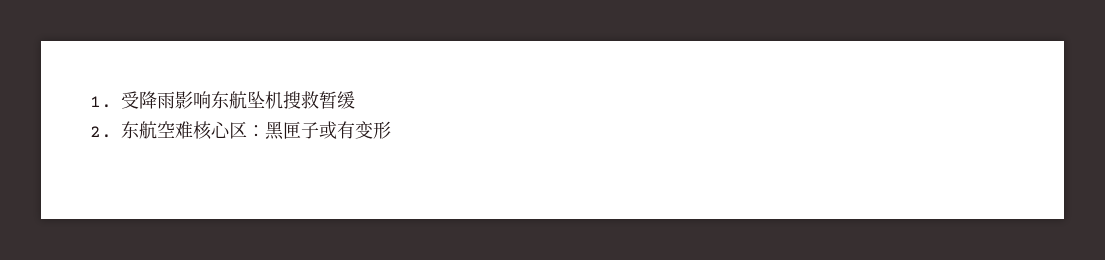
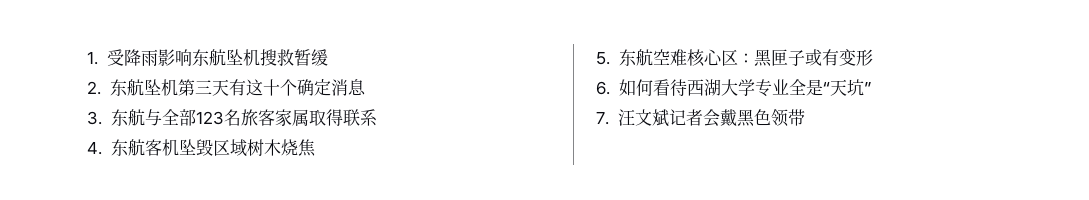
(157, 130) none -> [143,79,366,96] [87,109,377,127] [87,139,316,157] [596,49,653,66] 坠机第三天有这十个确定消息 // 3.东航与全部123名旅客家属取得联系 // 4.东航客机坠毁区域树木烧焦 // 5.东航
(391, 130) none -> [596,79,871,97] [596,109,805,127] // 6.如何看待西湖大学专业全是“天坑” // 7.汪文斌记者会戴黑色领带

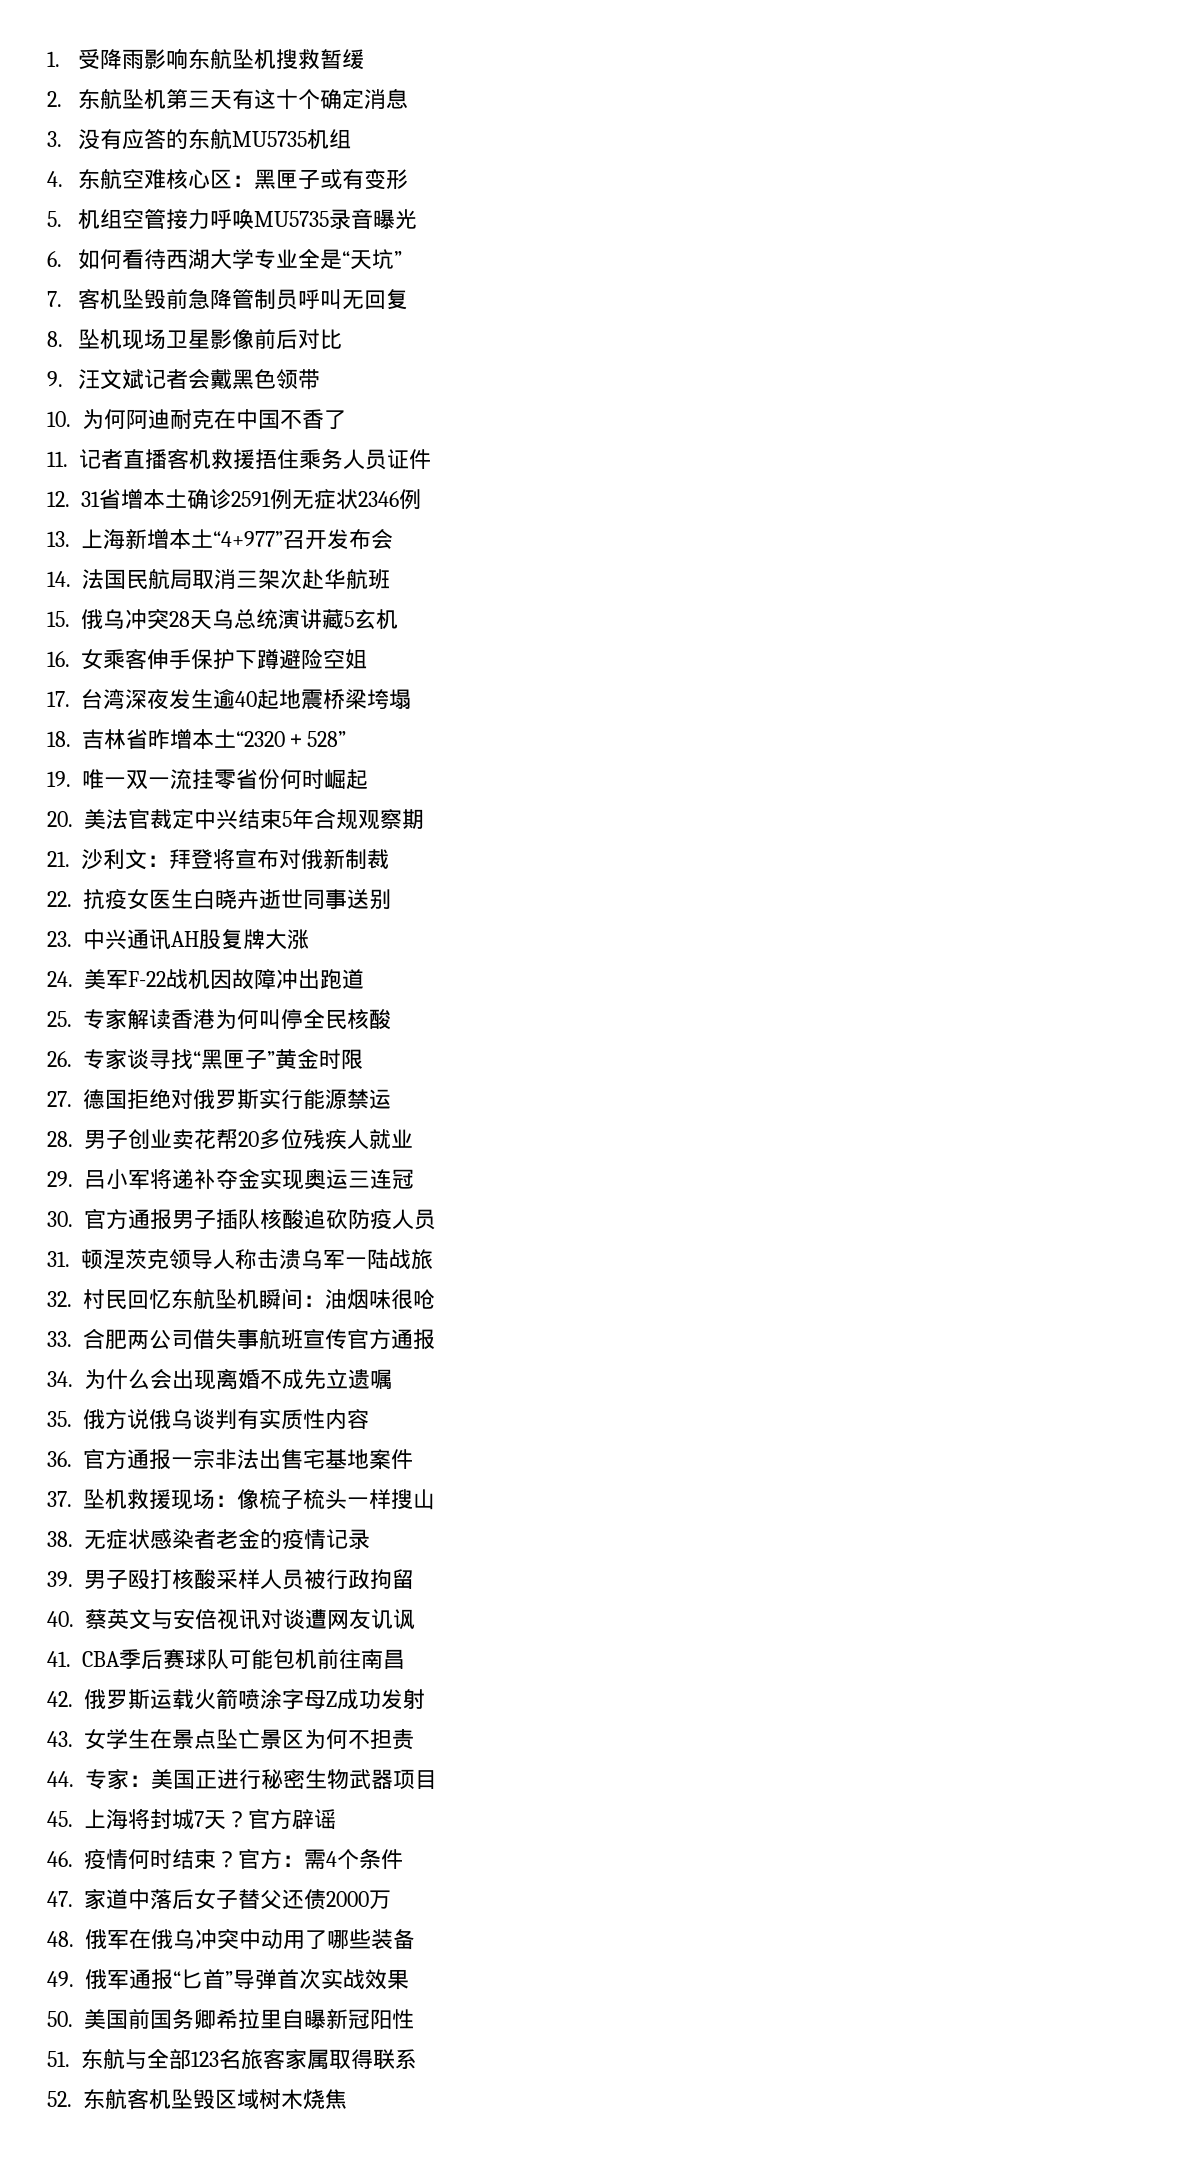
(102, 118) none -> [77,129,351,150] [47,169,408,190] [47,209,417,230] [47,249,402,270] [47,288,408,310] [47,328,342,350] [47,369,320,390] [47,409,346,430] [47,449,431,470] [47,489,421,510] [47,529,393,550] [47,569,390,590] [47,608,398,630] [47,648,367,670] [47,689,411,710] [47,729,346,749] [47,769,368,790] [47,808,424,830] [47,848,389,870] [47,889,391,910] [47,929,309,950] [47,969,364,990] [47,1009,391,1030] [47,1049,363,1070] [47,1089,391,1110] [47,1129,413,1150] [47,1168,414,1190] [47,1209,436,1230] [47,1249,433,1270] [47,1288,435,1310] [47,1328,435,1350] [47,1368,392,1390] [47,1409,369,1430] [47,1449,413,1470] [47,1489,435,1510] [47,1529,370,1550] [47,1569,414,1590] [47,1609,415,1630] [47,1648,405,1670] [47,1689,425,1710] [47,1729,414,1750] [47,1769,437,1790] [47,1808,336,1830] [47,1849,403,1870] [47,1889,391,1910] [47,1928,415,1950] [47,1969,409,1990] [47,2008,414,2030] [47,2051,70,2067] 没有应答的东航MU5735机组 // 4.东航空难核心区：黑匣子或有变形 // 5.机组空管接力呼唤MU5735录音曝光 // 6.如何看待西湖大学专业全是“天坑” // 7.客机坠毁前急降管制员呼叫无回复 // 8.坠机现场卫星影像前后对比 // 9.汪文斌记者会戴黑色领带 // 10.为何阿迪耐克在中国不香了 // 11.记者直播客机救援捂住乘务人员证件 // 12. 31省增本土确诊2591例无症状2346例 // 13.上海新增本土“4+977”召开发布会 // 14.法国民航局取消三架次赴华航班 // 15.俄乌冲突28天乌总统演讲藏5玄机 // 16.女乘客伸手保护下蹲避险空姐 // 17.台湾深夜发生逾40起地震桥梁垮塌 // 18.吉林省昨增本土“2320＋528” // 19.唯一双一流挂零省份何时崛起 // 20.美法官裁定中兴结束5年合规观察期 // 21.沙利文：拜登将宣布对俄新制裁 // 22.抗疫女医生白晓卉逝世同事送别 // 23.中兴通讯AH股复牌大涨 // 24.美军F-22战机因故障冲出跑道 // 25.专家解读香港为何叫停全民核酸 // 26.专家谈寻找“黑匣子”黄金时限 // 27.德国拒绝对俄罗斯实行能源禁运 // 28.男子创业卖花帮20多位残疾人就业 // 29.吕小军将递补夺金实现奥运三连冠 // 30.官方通报男子插队核酸追砍防疫人员 // 31.顿涅茨克领导人称击溃乌军一陆战旅 // 32.村民回忆东航坠机瞬间：油烟味很呛 // 33.合肥两公司借失事航班宣传官方通报 // 34.为什么会出现离婚不成先立遗嘱 // 35.俄方说俄乌谈判有实质性内容 // 36.官方通报一宗非法出售宅基地案件 // 37.坠机救援现场：像梳子梳头一样搜山 // 38.无症状感染者老金的疫情记录 // 39.男子殴打核酸采样人员被行政拘留 // 40.蔡英文与安倍视讯对谈遭网友讥讽 // 41. CBA季后赛球队可能包机前往南昌 // 42.俄罗斯运载火箭喷涂字母Z成功发射 // 43.女学生在景点坠亡景区为何不担责 // 44.专家：美国正进行秘密生物武器项目 // 45.上海将封城7天？官方辟谣 // 46.疫情何时结束？官方：需4个条件 // 47.家道中落后女子替父还债2000万 // 48.俄军在俄乌冲突中动用了哪些装备 // 49.俄军通报“匕首”导弹首次实战效果 // 50.美国前国务卿希拉里自曝新冠阳性 // 51.
[87,141,102,155] 4. -> [47,2091,72,2107] 52.
[596,49,873,67] [596,79,871,97] [596,109,805,127] // 5.东航空难核心区：黑匣子或有变形 // 6.如何看待西湖大学专业全是“天坑” // 7.汪文斌记者会戴黑色领带 -> (347, 2099) none

